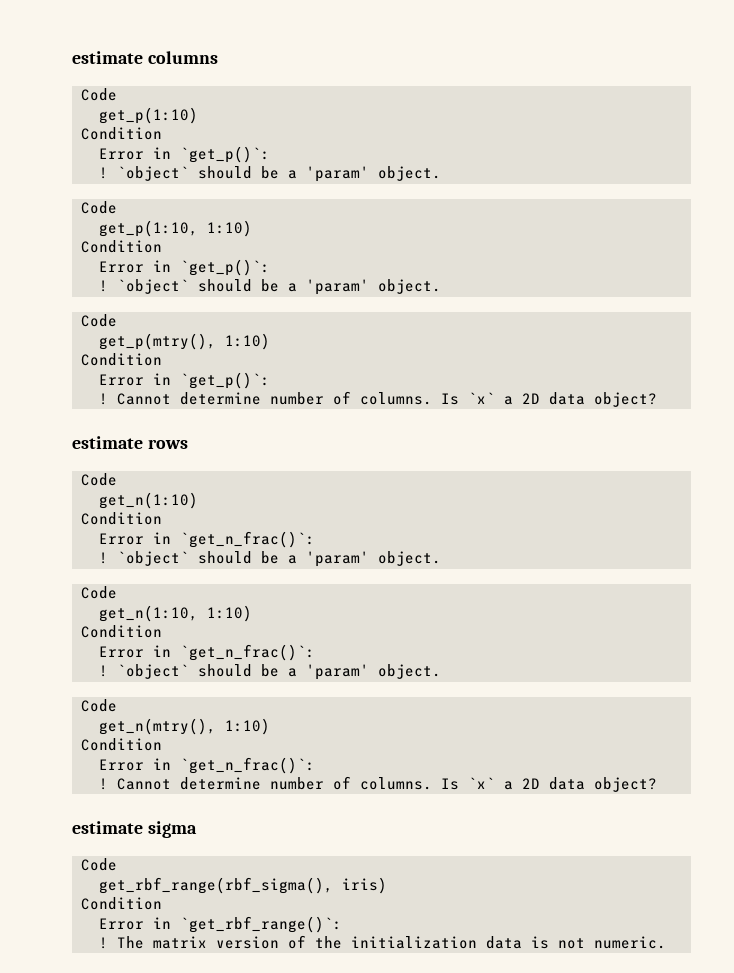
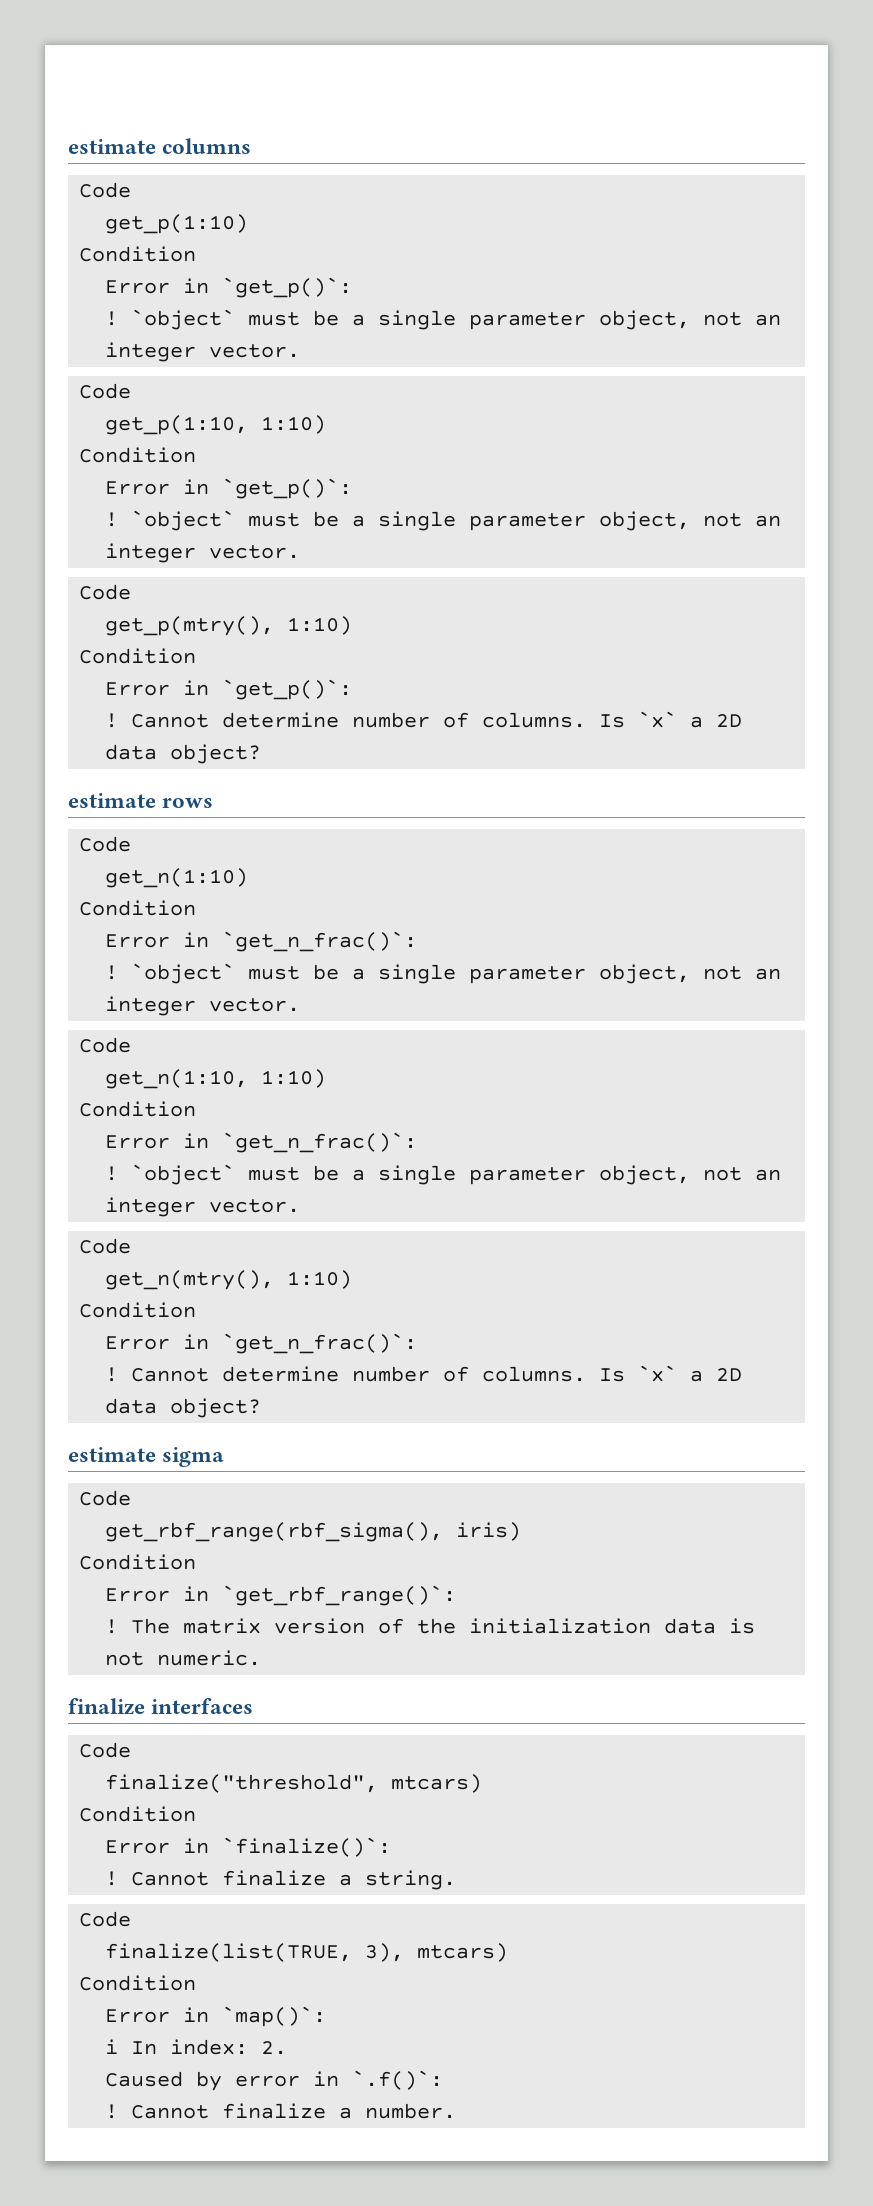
[198,166,442,182] should be a 'param' object. -> [248,310,782,330] [105,342,301,362] must be a single parameter object, not an integer vector.
[198,279,442,295] should be a 'param' object. -> [248,511,782,531] [105,543,301,563] must be a single parameter object, not an integer vector.
[198,551,442,567] should be a 'param' object. -> [248,964,782,984] [105,996,301,1016] must be a single parameter object, not an integer vector.
[198,664,442,680] should be a 'param' object. -> [248,1165,782,1185] [105,1197,301,1217] must be a single parameter object, not an integer vector.
(667, 942) none -> [68,1698,254,1715] [79,1742,132,1758] [105,1774,483,1793] [79,1806,197,1822] [105,1837,392,1857] [105,1870,457,1890] [79,1911,132,1927] [105,1943,509,1962] [79,1975,197,1991] [105,2006,327,2027] [105,2039,288,2055] [105,2070,444,2091] [105,2103,457,2119] // finalize interfaces // Code // finalize("threshold", mtcars) // Condition // Error in `finalize()`: // ! Cannot finalize a string. // Code // finalize(list(TRUE, 3), mtcars) // Condition // Error in `map()`: // i In index: 2. // Caused by error in `.f()`: // ! Cannot finalize a number.

